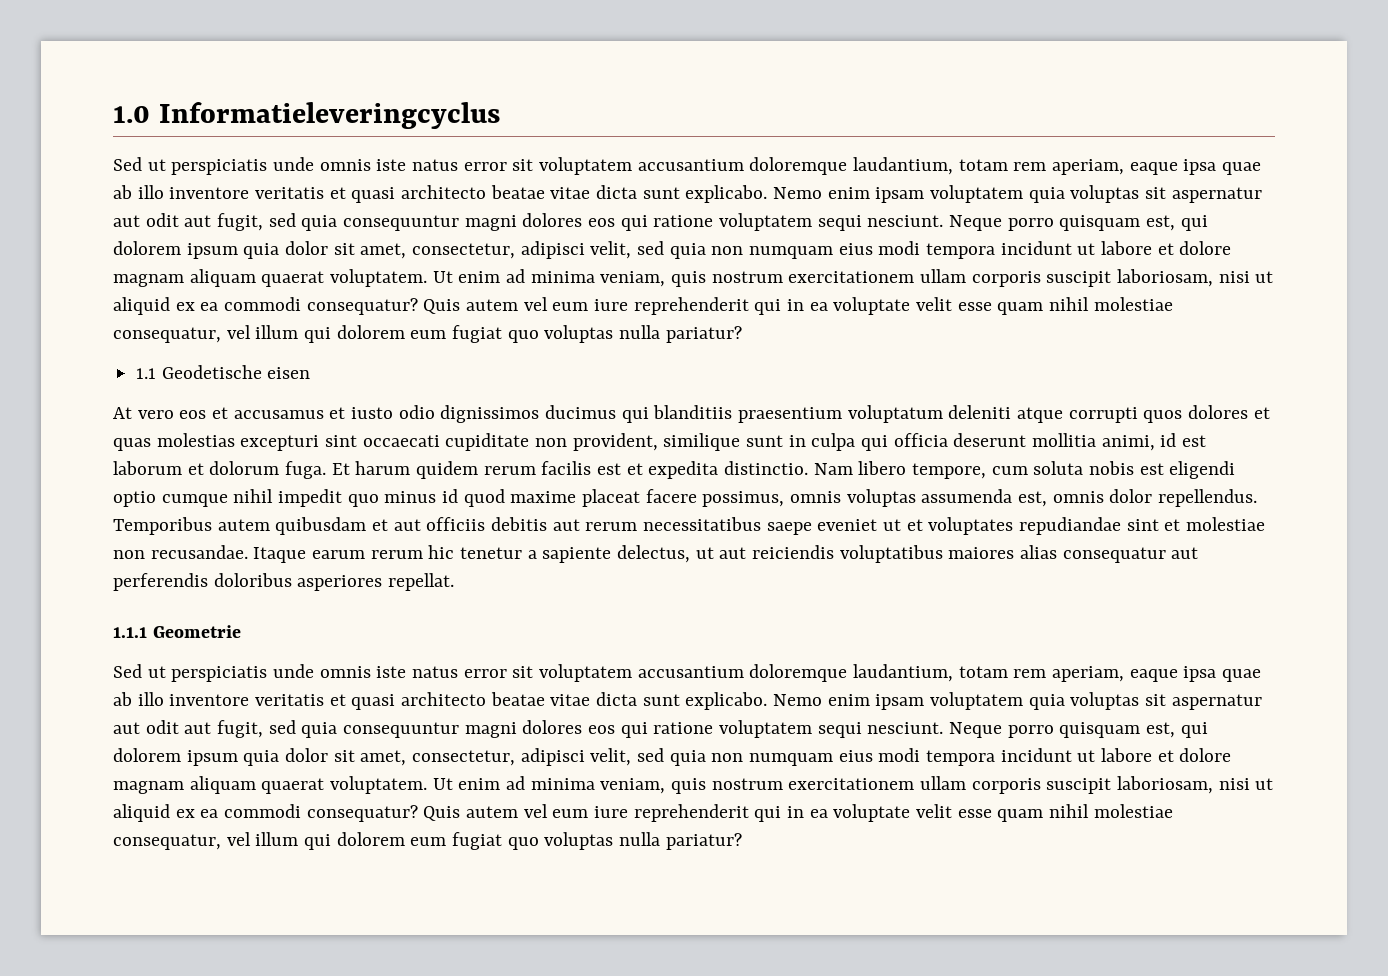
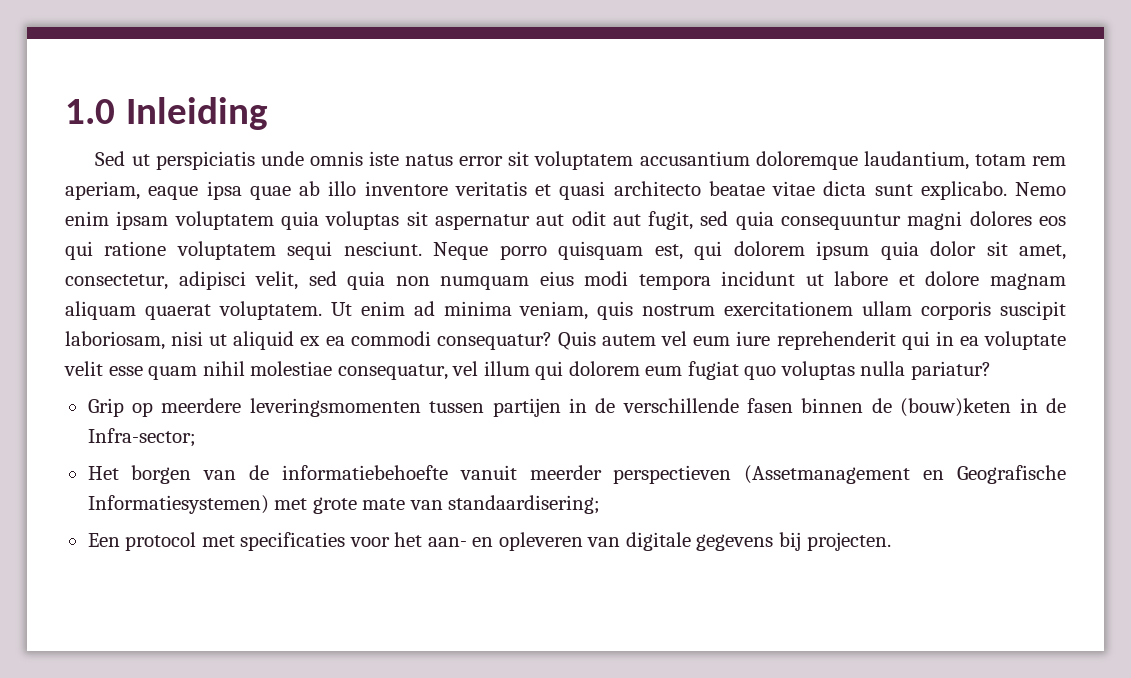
[158,102,500,129] Informatieleveringcyclus -> [125,97,268,130] Inleiding
[136,365,311,379] [113,405,1270,423] [113,433,1207,451] [113,461,1236,479] [113,489,1258,507] [113,517,1266,535] [113,545,1199,563] [113,573,455,591] [113,625,241,638] [113,664,1262,682] [113,692,1262,710] [113,720,1208,738] [113,748,1232,766] [113,776,1274,794] [113,804,1173,822] [113,832,742,850] 1.1 Geodetische eisen // At vero eos et accusamus et iusto odio dignissimos ducimus qui blanditiis praesentium voluptatum deleniti atque corrupti quos dolores et quas molestias excepturi sint occaecati cupiditate non provident, similique sunt in culpa qui officia deserunt mollitia animi, id est laborum et dolorum fuga. Et harum quidem rerum facilis est et expedita distinctio. Nam libero tempore, cum soluta nobis est eligendi optio cumque nihil impedit quo minus id quod maxime placeat facere possimus, omnis voluptas assumenda est, omnis dolor repellendus. Temporibus autem quibusdam et aut officiis debitis aut rerum necessitatibus saepe eveniet ut et voluptates repudiandae sint et molestiae non recusandae. Itaque earum rerum hic tenetur a sapiente delectus, ut aut reiciendis voluptatibus maiores alias consequatur aut perferendis doloribus asperiores repellat. // 1.1.1 Geometrie // Sed ut perspiciatis unde omnis iste natus error sit voluptatem accusantium doloremque laudantium, totam rem aperiam, eaque ipsa quae ab illo inventore veritatis et quasi architecto beatae vitae dicta sunt explicabo. Nemo enim ipsam voluptatem quia voluptas sit aspernatur aut odit aut fugit, sed quia consequuntur magni dolores eos qui ratione voluptatem sequi nesciunt. Neque porro quisquam est, qui dolorem ipsum quia dolor sit amet, consectetur, adipisci velit, sed quia non numquam eius modi tempora incidunt ut labore et dolore magnam aliquam quaerat voluptatem. Ut enim ad minima veniam, quis nostrum exercitationem ullam corporis suscipit laboriosam, nisi ut aliquid ex ea commodi consequatur? Quis autem vel eum iure reprehenderit qui in ea voluptate velit esse quam nihil molestiae consequatur, vel illum qui dolorem eum fugiat quo voluptas nulla pariatur? -> [87,398,1067,417] [87,428,196,447] [87,465,1067,484] [87,495,601,514] [87,532,891,551] Grip op meerdere leveringsmomenten tussen partijen in de verschillende fasen binnen de (bouw)keten in de Infra-sector; // Het borgen van de informatiebehoefte vanuit meerder perspectieven (Assetmanagement en Geografische Informatiesystemen) met grote mate van standaardisering; // Een protocol met specificaties voor het aan- en opleveren van digitale gegevens bij projecten.

